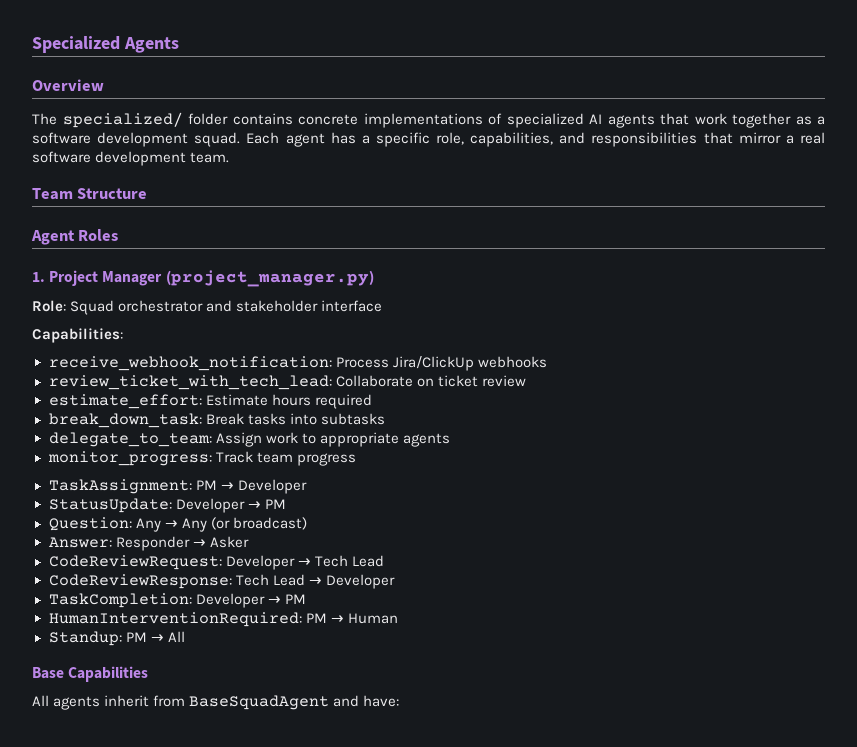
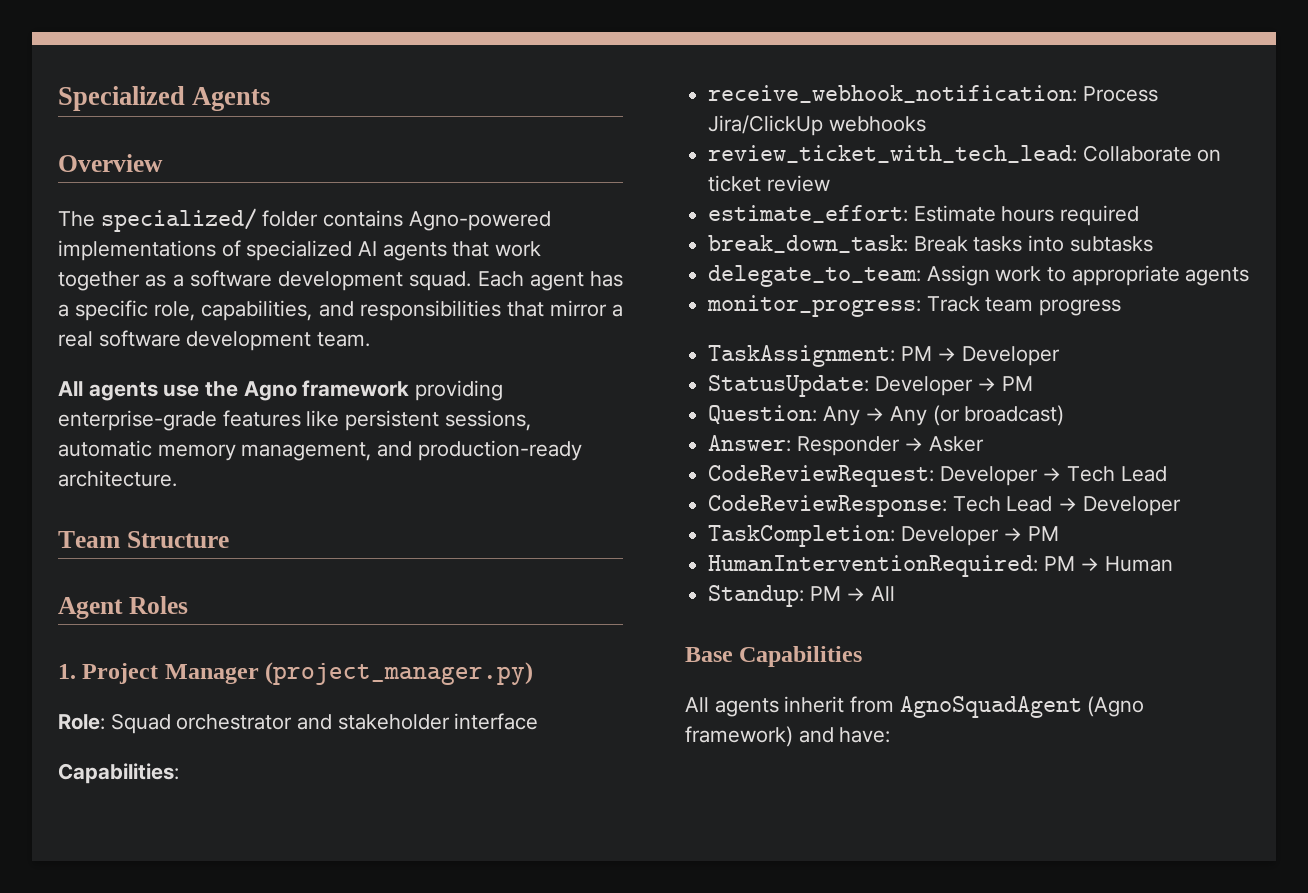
[298,114,358,125] concrete -> [408,211,551,231] Agno-powered
(230, 157) none -> [58,380,504,401] [58,410,531,431] [58,440,582,461] [58,470,177,487] // All agents use the Agno framework providing enterprise-grade features like persistent sessions, automatic memory management, and production-ready architecture.
[189,695,330,710] BaseSquadAgent -> [899,696,1145,718] [685,726,793,747] AgnoSquadAgent (Agno framework)

